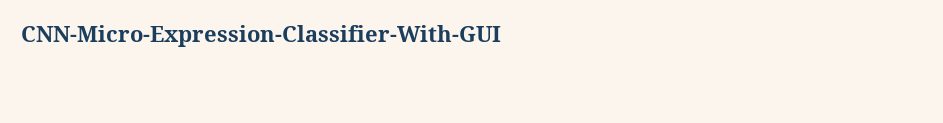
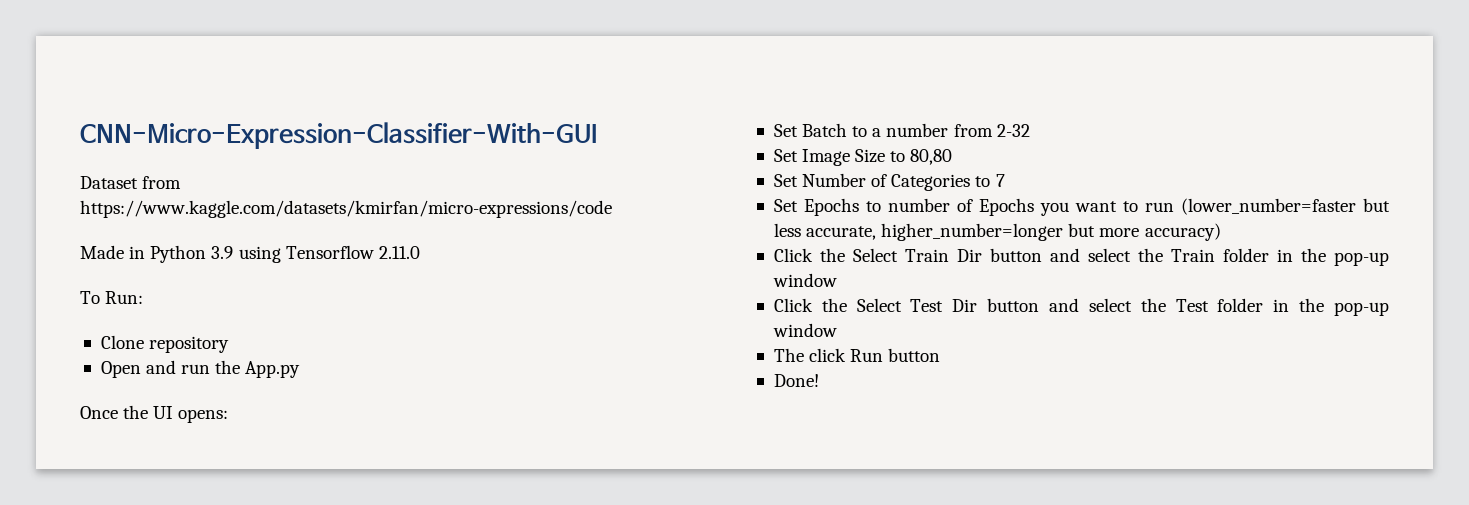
(501, 36) none -> [80,176,182,189] [80,200,612,218] [80,245,420,263] [80,291,144,304] [100,335,230,353] [100,360,301,378] [80,405,229,423] [773,123,1030,137] [773,149,953,166] [773,173,1005,191] [773,198,1390,216] [773,223,1221,241] [773,248,1389,266] [772,273,837,287] [773,298,1389,316] [772,323,837,337] [773,348,941,362] [773,374,819,387] // Dataset from https://www.kaggle.com/datasets/kmirfan/micro-expressions/code // Made in Python 3.9 using Tensorflow 2.11.0 // To Run: // Clone repository // Open and run the App.py // Once the UI opens: // Set Batch to a number from 2-32 // Set Image Size to 80,80 // Set Number of Categories to 7 // Set Epochs to number of Epochs you want to run (lower_number=faster but less accurate, higher_number=longer but more accuracy) // Click the Select Train Dir button and select the Train folder in the pop-up window // Click the Select Test Dir button and select the Test folder in the pop-up window // The click Run button // Done!

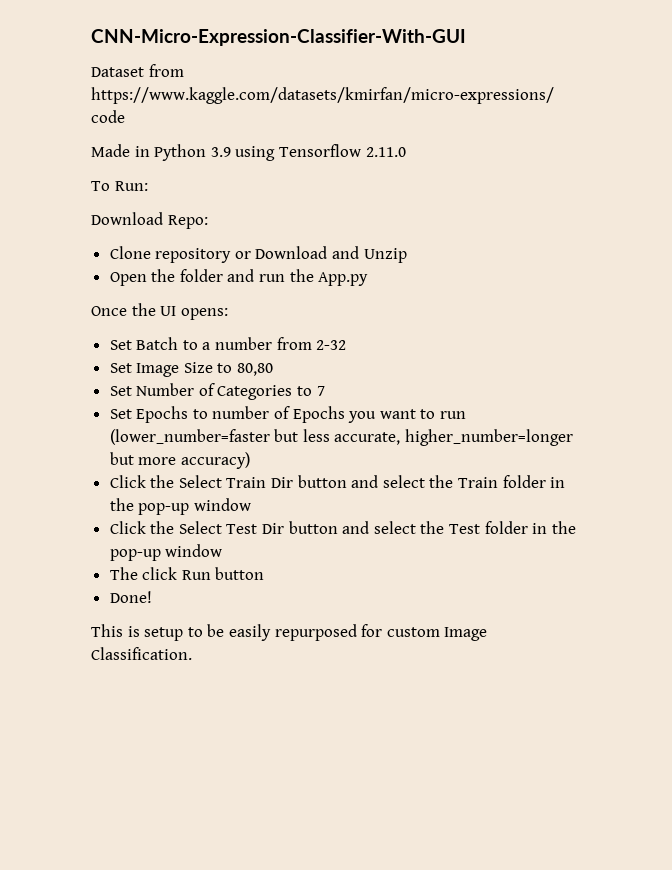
(144, 297) none -> [91,212,208,229] // Download Repo:
(230, 344) none -> [234,246,407,263] or Download and Unzip
(141, 369) none -> [151,269,223,282] the folder
(819, 380) none -> [91,624,488,641] [91,647,192,660] // This is setup to be easily repurposed for custom Image Classification.

